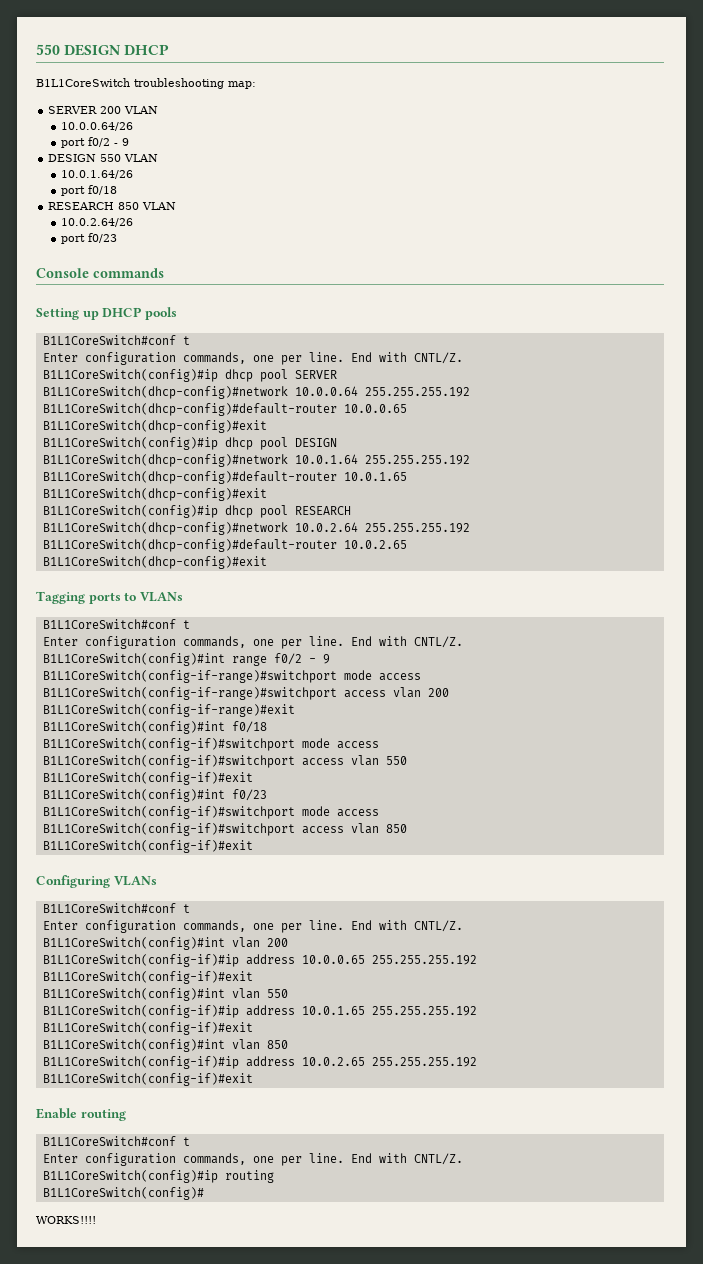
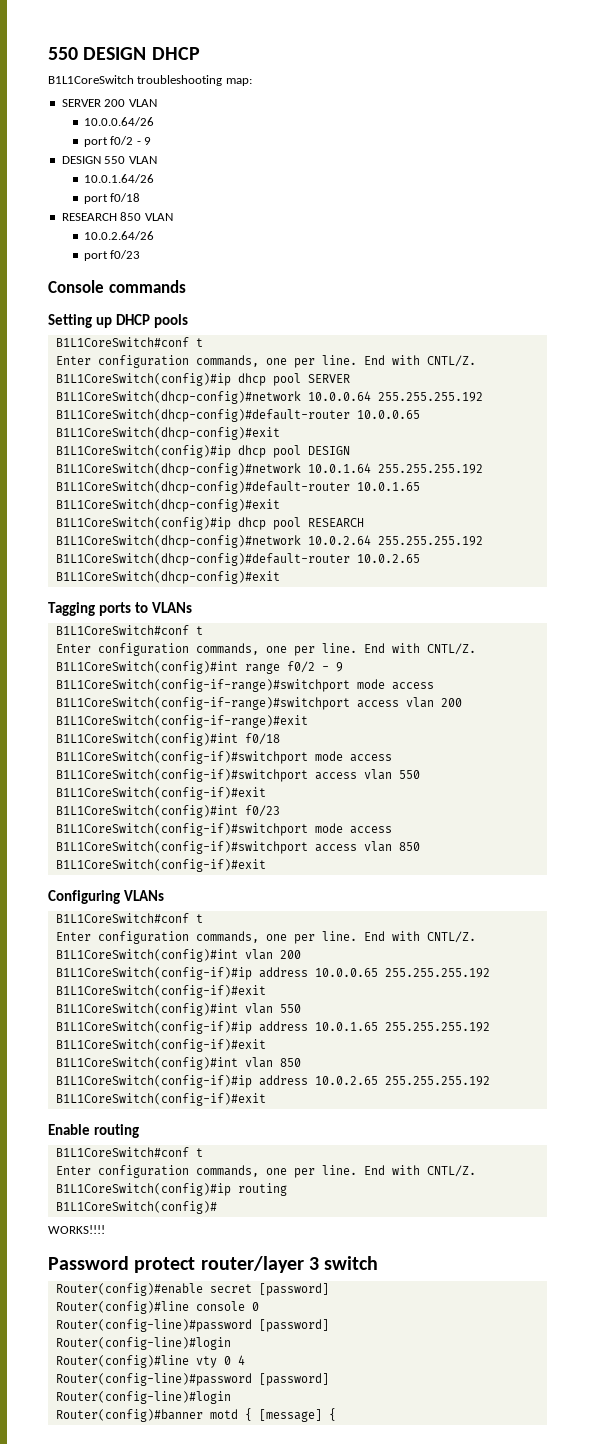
(96, 1220) none -> [48,1256,379,1273] [55,1283,329,1296] [55,1301,259,1314] [55,1319,329,1332] [55,1337,231,1350] [55,1355,245,1368] [55,1373,329,1386] [55,1391,231,1404] [55,1408,336,1422] // Password protect router/layer 3 switch // Router(config)#enable secret [password] // Router(config)#line console 0 // Router(config-line)#password [password] // Router(config-line)#login // Router(config)#line vty 0 4 // Router(config-line)#password [password] // Router(config-line)#login // Router(config)#banner motd { [message] {

